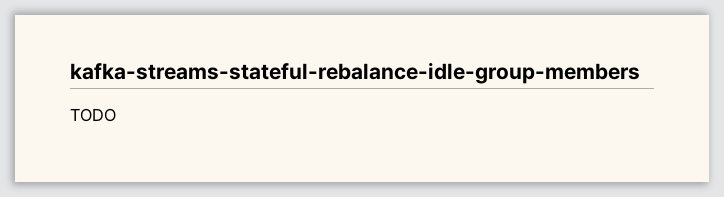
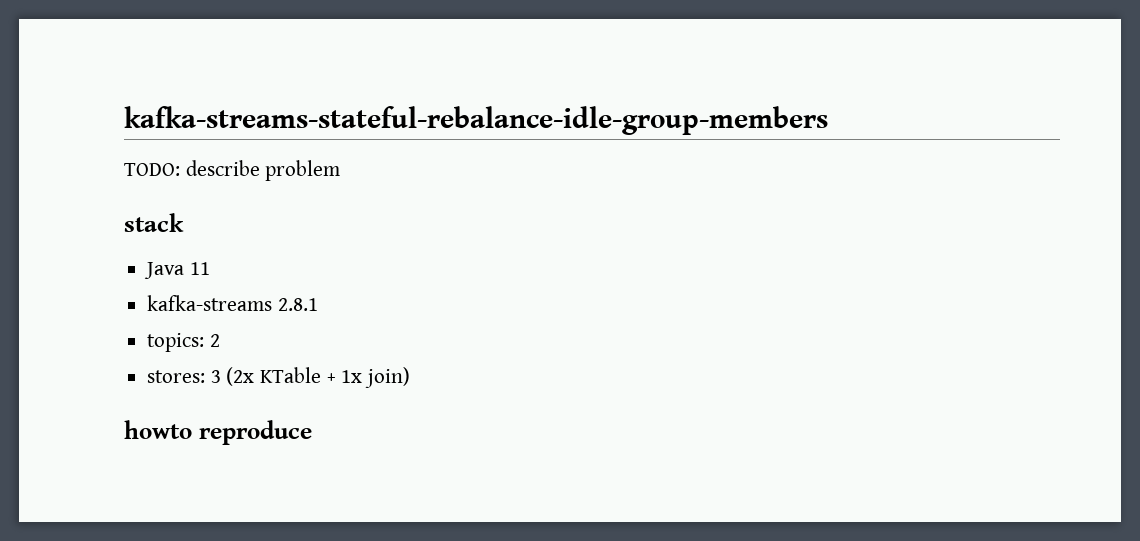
[70,108,116,122] TODO -> [124,160,341,181] [124,213,184,232] [144,262,210,279] [147,295,318,311] [147,333,220,352] [147,367,411,388] [124,420,312,445] TODO: describe problem // stack // Java 11 // kafka-streams 2.8.1 // topics: 2 // stores: 3 (2x KTable + 1x join) // howto reproduce

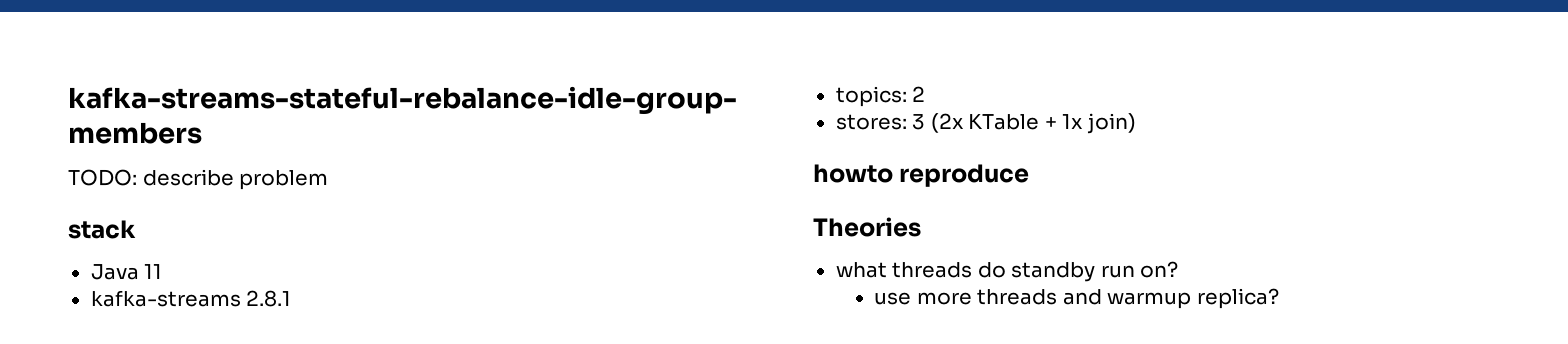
(312, 432) none -> [813,217,921,237] [835,261,1179,282] [874,288,1279,309] // Theories // what threads do standby run on? // use more threads and warmup replica?

